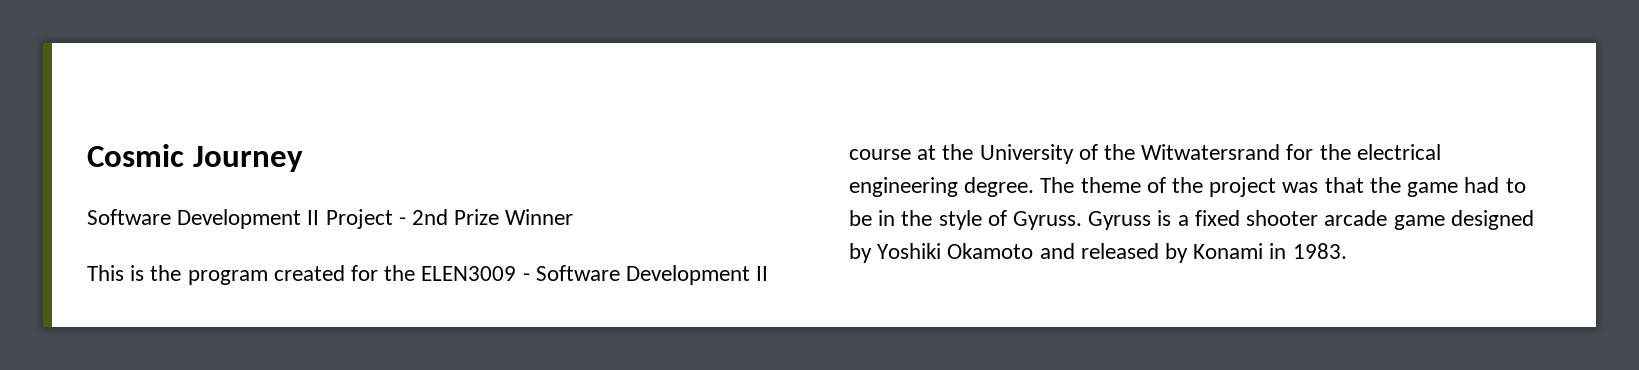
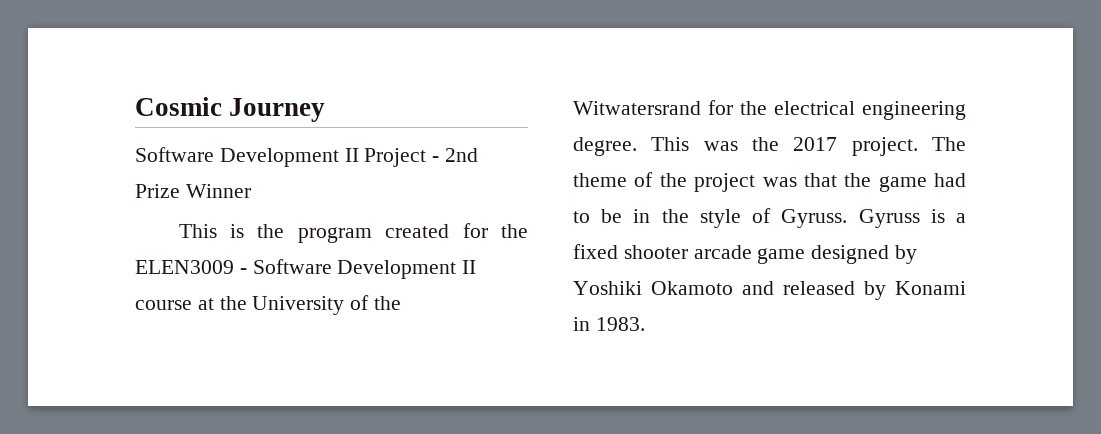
(1035, 187) none -> [651,137,918,156] This was the 2017 project.

